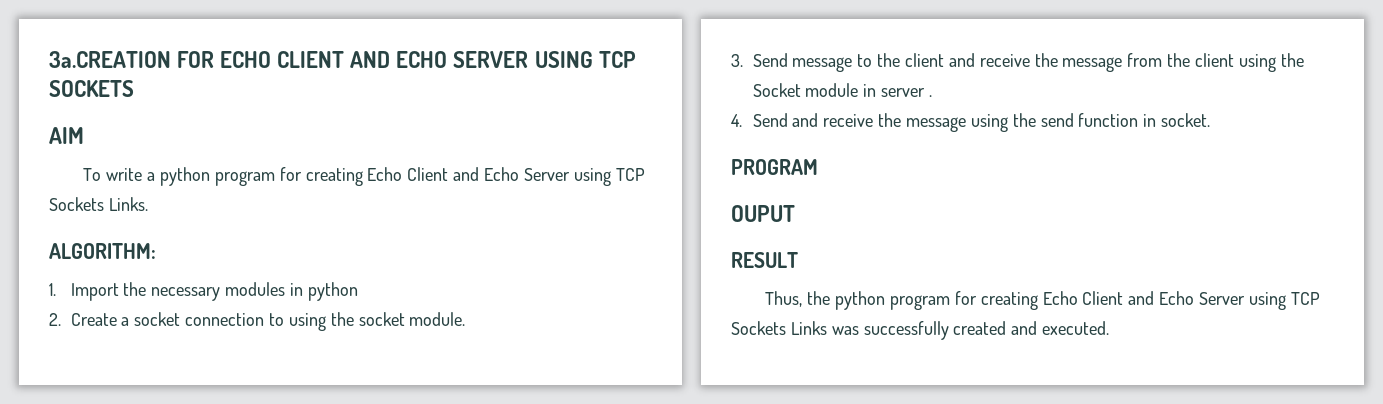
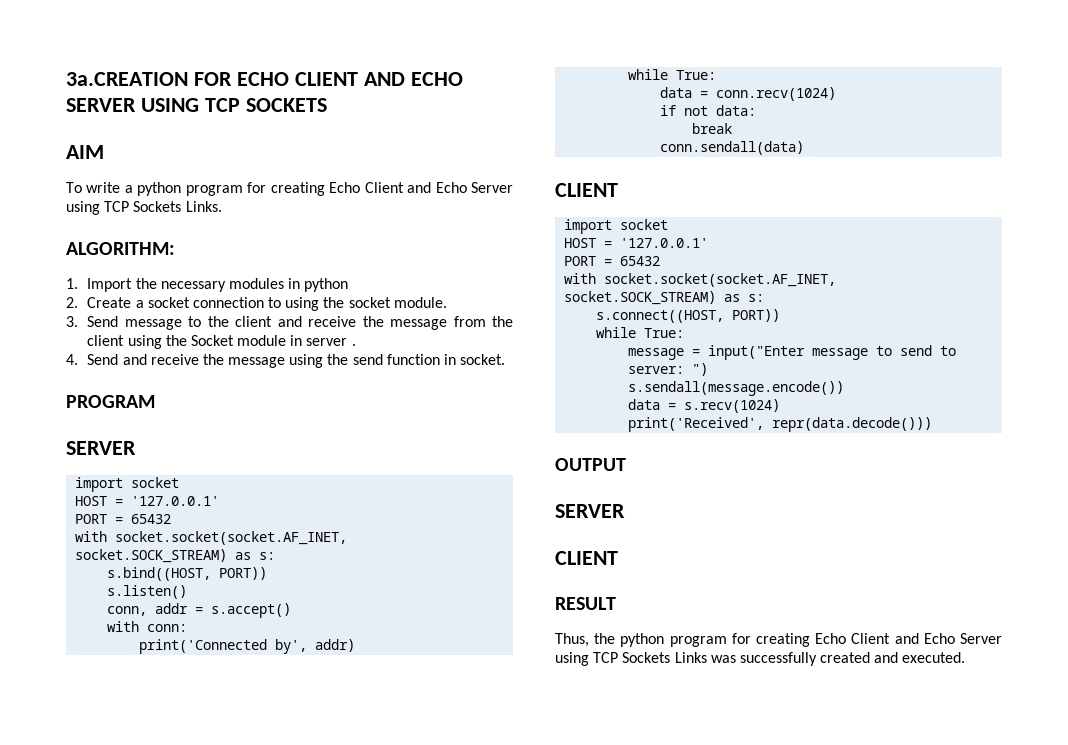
[731,205,795,222] OUPUT -> [66,441,136,455] [75,477,180,492] [75,496,220,506] [75,514,172,524] [75,531,348,545] [75,549,276,563] [107,567,268,581] [107,585,188,599] [107,603,292,618] [107,621,188,632] [139,639,356,654] [628,69,717,80] [660,87,837,101] [660,105,757,116] [692,123,733,134] [660,141,805,155] [555,183,618,197] [564,219,669,234] [564,238,709,248] [564,256,661,266] [564,273,837,287] [564,291,765,305] [596,309,781,323] [596,327,685,338] [628,345,957,360] [628,363,709,376] [628,381,845,396] [628,399,781,413] [628,417,933,432] [555,458,626,471] [555,504,625,518] [555,551,618,565] SERVER // import socket // HOST = '127.0.0.1' // PORT = 65432 // with socket.socket(socket.AF_INET, socket.SOCK_STREAM) as s: // s.bind((HOST, PORT)) // s.listen() // conn, addr = s.accept() // with conn: // print('Connected by', addr) // while True: // data = conn.recv(1024) // if not data: // break // conn.sendall(data) // CLIENT // import socket // HOST = '127.0.0.1' // PORT = 65432 // with socket.socket(socket.AF_INET, socket.SOCK_STREAM) as s: // s.connect((HOST, PORT)) // while True: // message = input("Enter message to send to server: ") // s.sendall(message.encode()) // data = s.recv(1024) // print('Received', repr(data.decode())) // OUTPUT // SERVER // CLIENT

